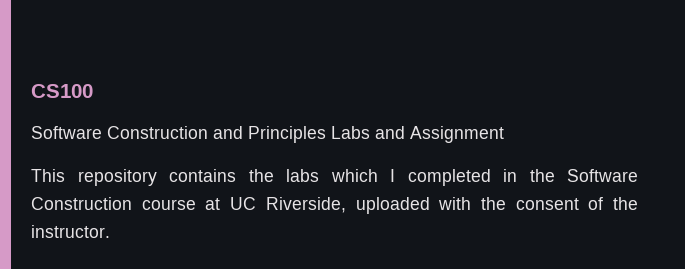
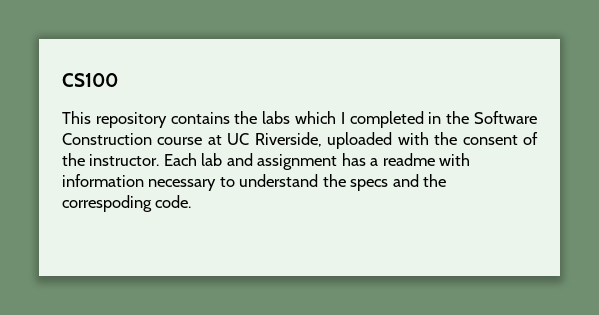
[31,126,504,143] // Software Construction and Principles Labs and Assignment -> (118, 80) none
(110, 231) none -> [163,153,471,170] [62,174,447,191] [62,195,192,212] Each lab and assignment has a readme with information necessary to understand the specs and the correspoding code.

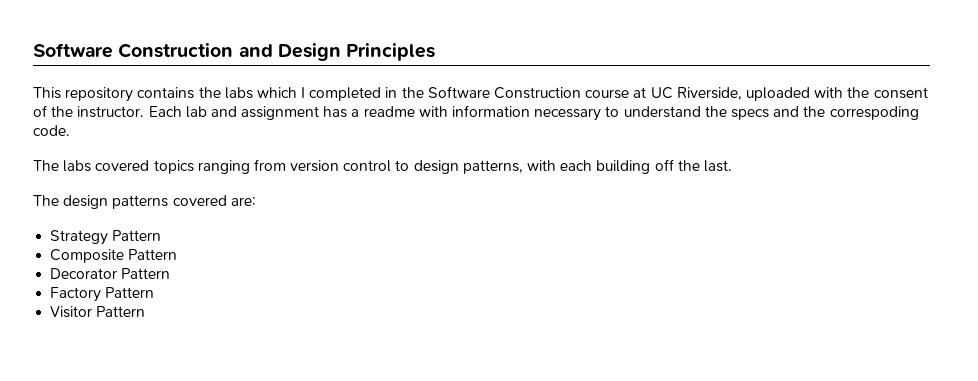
[62,73,118,87] CS100 -> [33,43,436,61] Software Construction and Design Principles
(192, 201) none -> [33,159,732,174] [33,195,256,209] [50,230,162,245] [50,249,178,263] [50,268,171,279] [50,287,155,302] [50,306,146,318] // The labs covered topics ranging from version control to design patterns, with each building off the last. // The design patterns covered are: // Strategy Pattern // Composite Pattern // Decorator Pattern // Factory Pattern // Visitor Pattern

